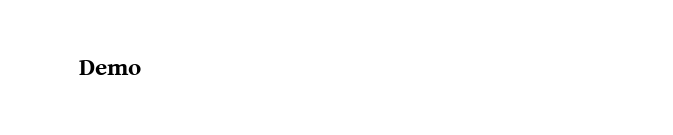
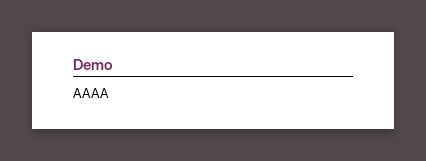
(141, 67) none -> [73,88,109,98] // AAAA

